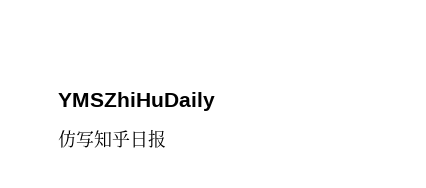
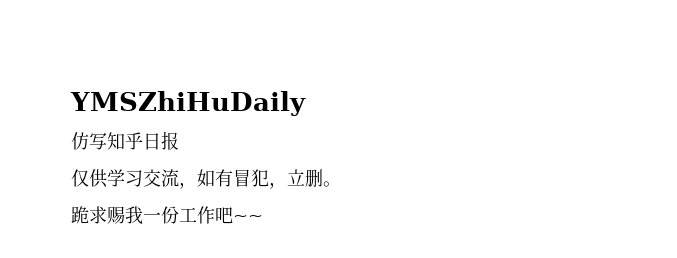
(166, 138) none -> [71,169,341,189] [71,206,263,224] // 仅供学习交流，如有冒犯，立删。 // 跪求赐我一份工作吧~~

